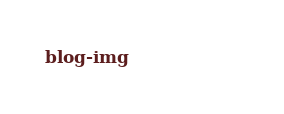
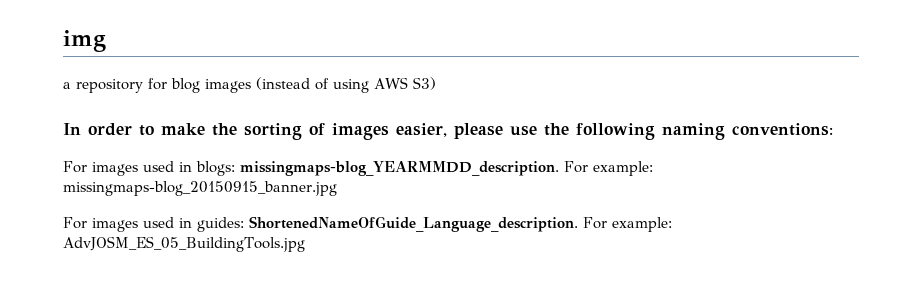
[45,50,129,67] blog-img -> [63,30,106,52] [63,77,436,93] [63,123,833,140] [63,161,653,176] [63,181,337,196] [63,216,672,232] [63,236,305,252] img // a repository for blog images (instead of using AWS S3) // In order to make the sorting of images easier, please use the following naming conventions: // For images used in blogs: missingmaps-blog_YEARMMDD_description. For example: missingmaps-blog_20150915_banner.jpg // For images used in guides: ShortenedNameOfGuide_Language_description. For example: AdvJOSM_ES_05_BuildingTools.jpg

